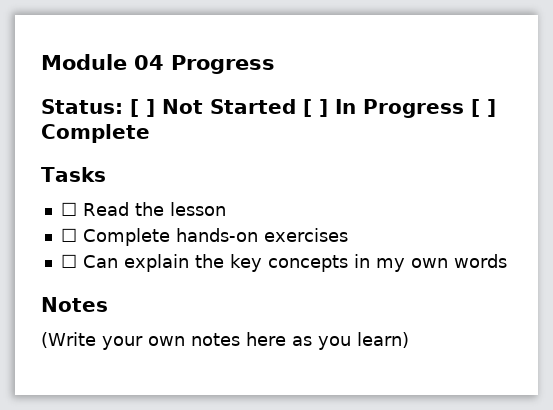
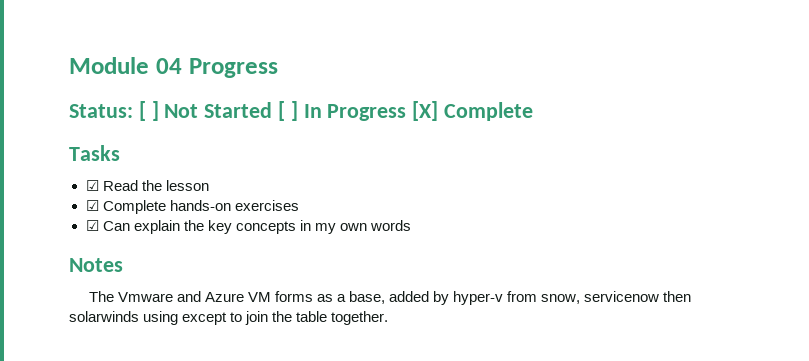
[471,99,496,117] [ ] -> [412,101,439,121] [X]
[60,202,77,216] ☐ -> [85,180,99,191] ☑
[60,228,77,242] ☐ -> [85,200,99,211] ☑
[60,254,77,268] ☐ -> [85,220,99,231] ☑
[41,332,409,350] (Write your own notes here as you learn) -> [88,291,692,305] [69,311,389,325] The Vmware and Azure VM forms as a base, added by hyper-v from snow, servicenow then solarwinds using except to join the table together.

